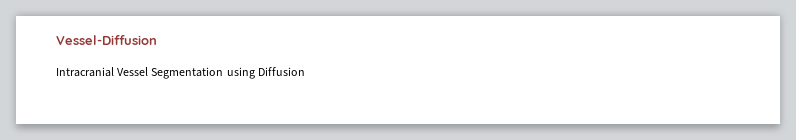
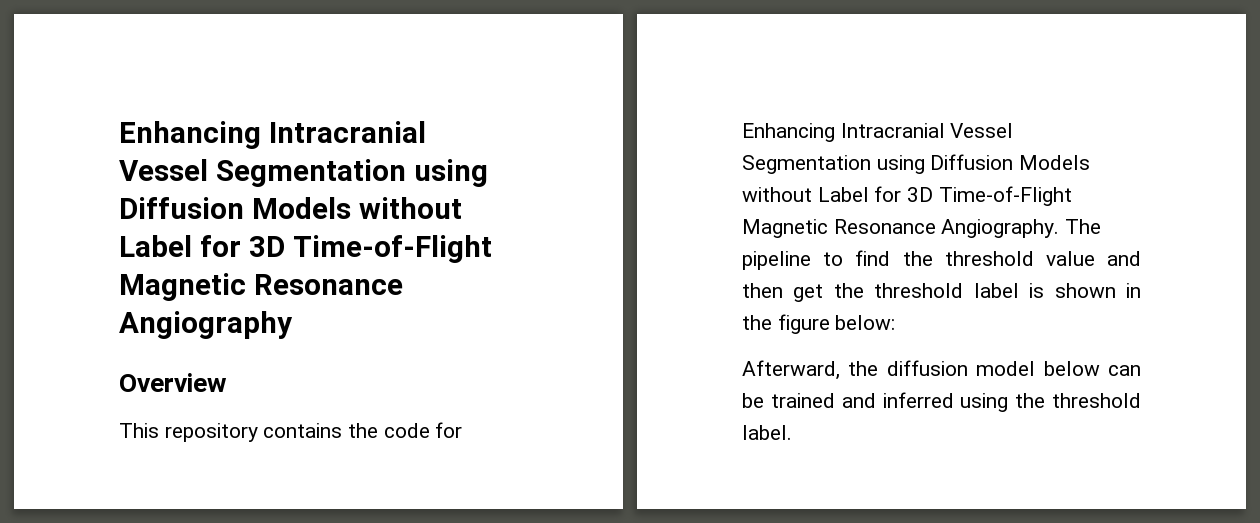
[56,35,157,45] [56,67,305,79] Vessel-Diffusion // Intracranial Vessel Segmentation using Diffusion -> [119,121,426,149] [119,159,488,187] [119,197,462,219] [119,235,492,263] [119,273,403,301] [119,311,293,339] [119,373,227,392] [119,422,463,442] [742,123,1014,142] [742,154,1091,174] [742,186,1072,206] [742,219,1102,238] [742,250,1141,270] [742,283,1141,302] [742,314,896,334] [742,360,1141,380] [742,392,1141,412] [742,425,792,440] Enhancing Intracranial Vessel Segmentation using Diffusion Models without Label for 3D Time-of-Flight Magnetic Resonance Angiography // Overview // This repository contains the code for Enhancing Intracranial Vessel Segmentation using Diffusion Models without Label for 3D Time-of-Flight Magnetic Resonance Angiography. The pipeline to find the threshold value and then get the threshold label is shown in the figure below: // Afterward, the diffusion model below can be trained and inferred using the threshold label.

